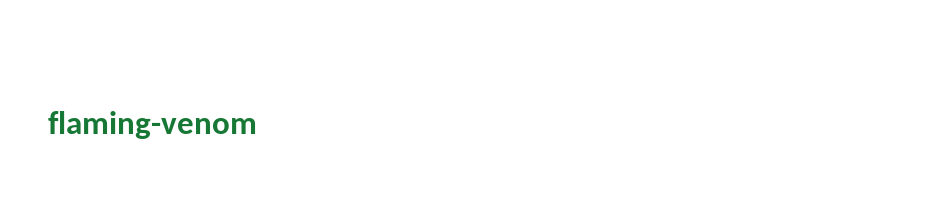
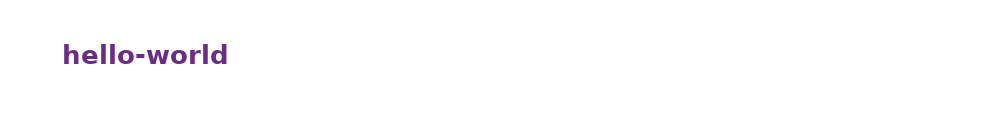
[48,111,257,139] flaming-venom -> [62,44,229,64] hello-world

